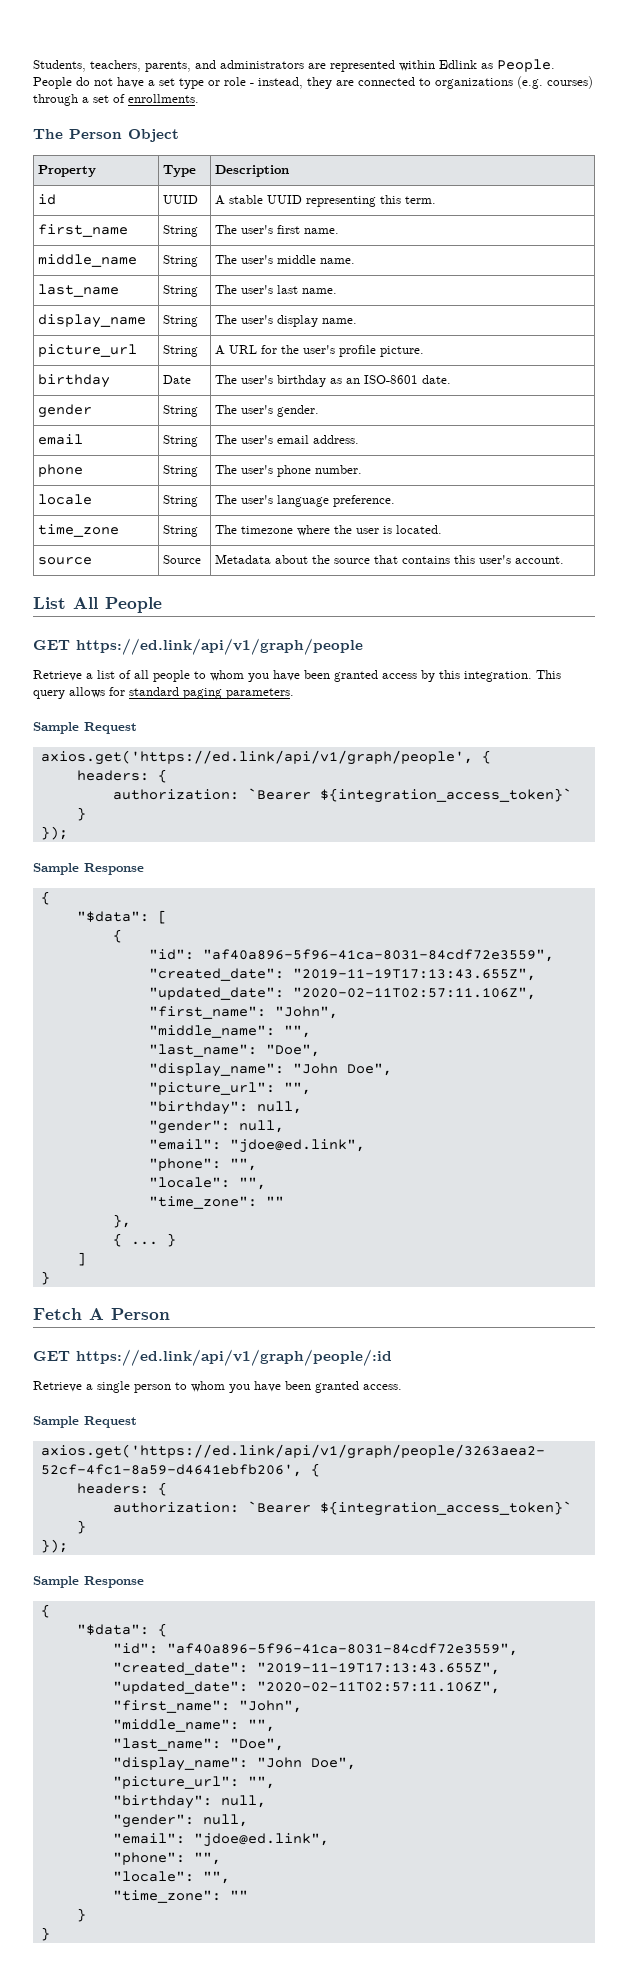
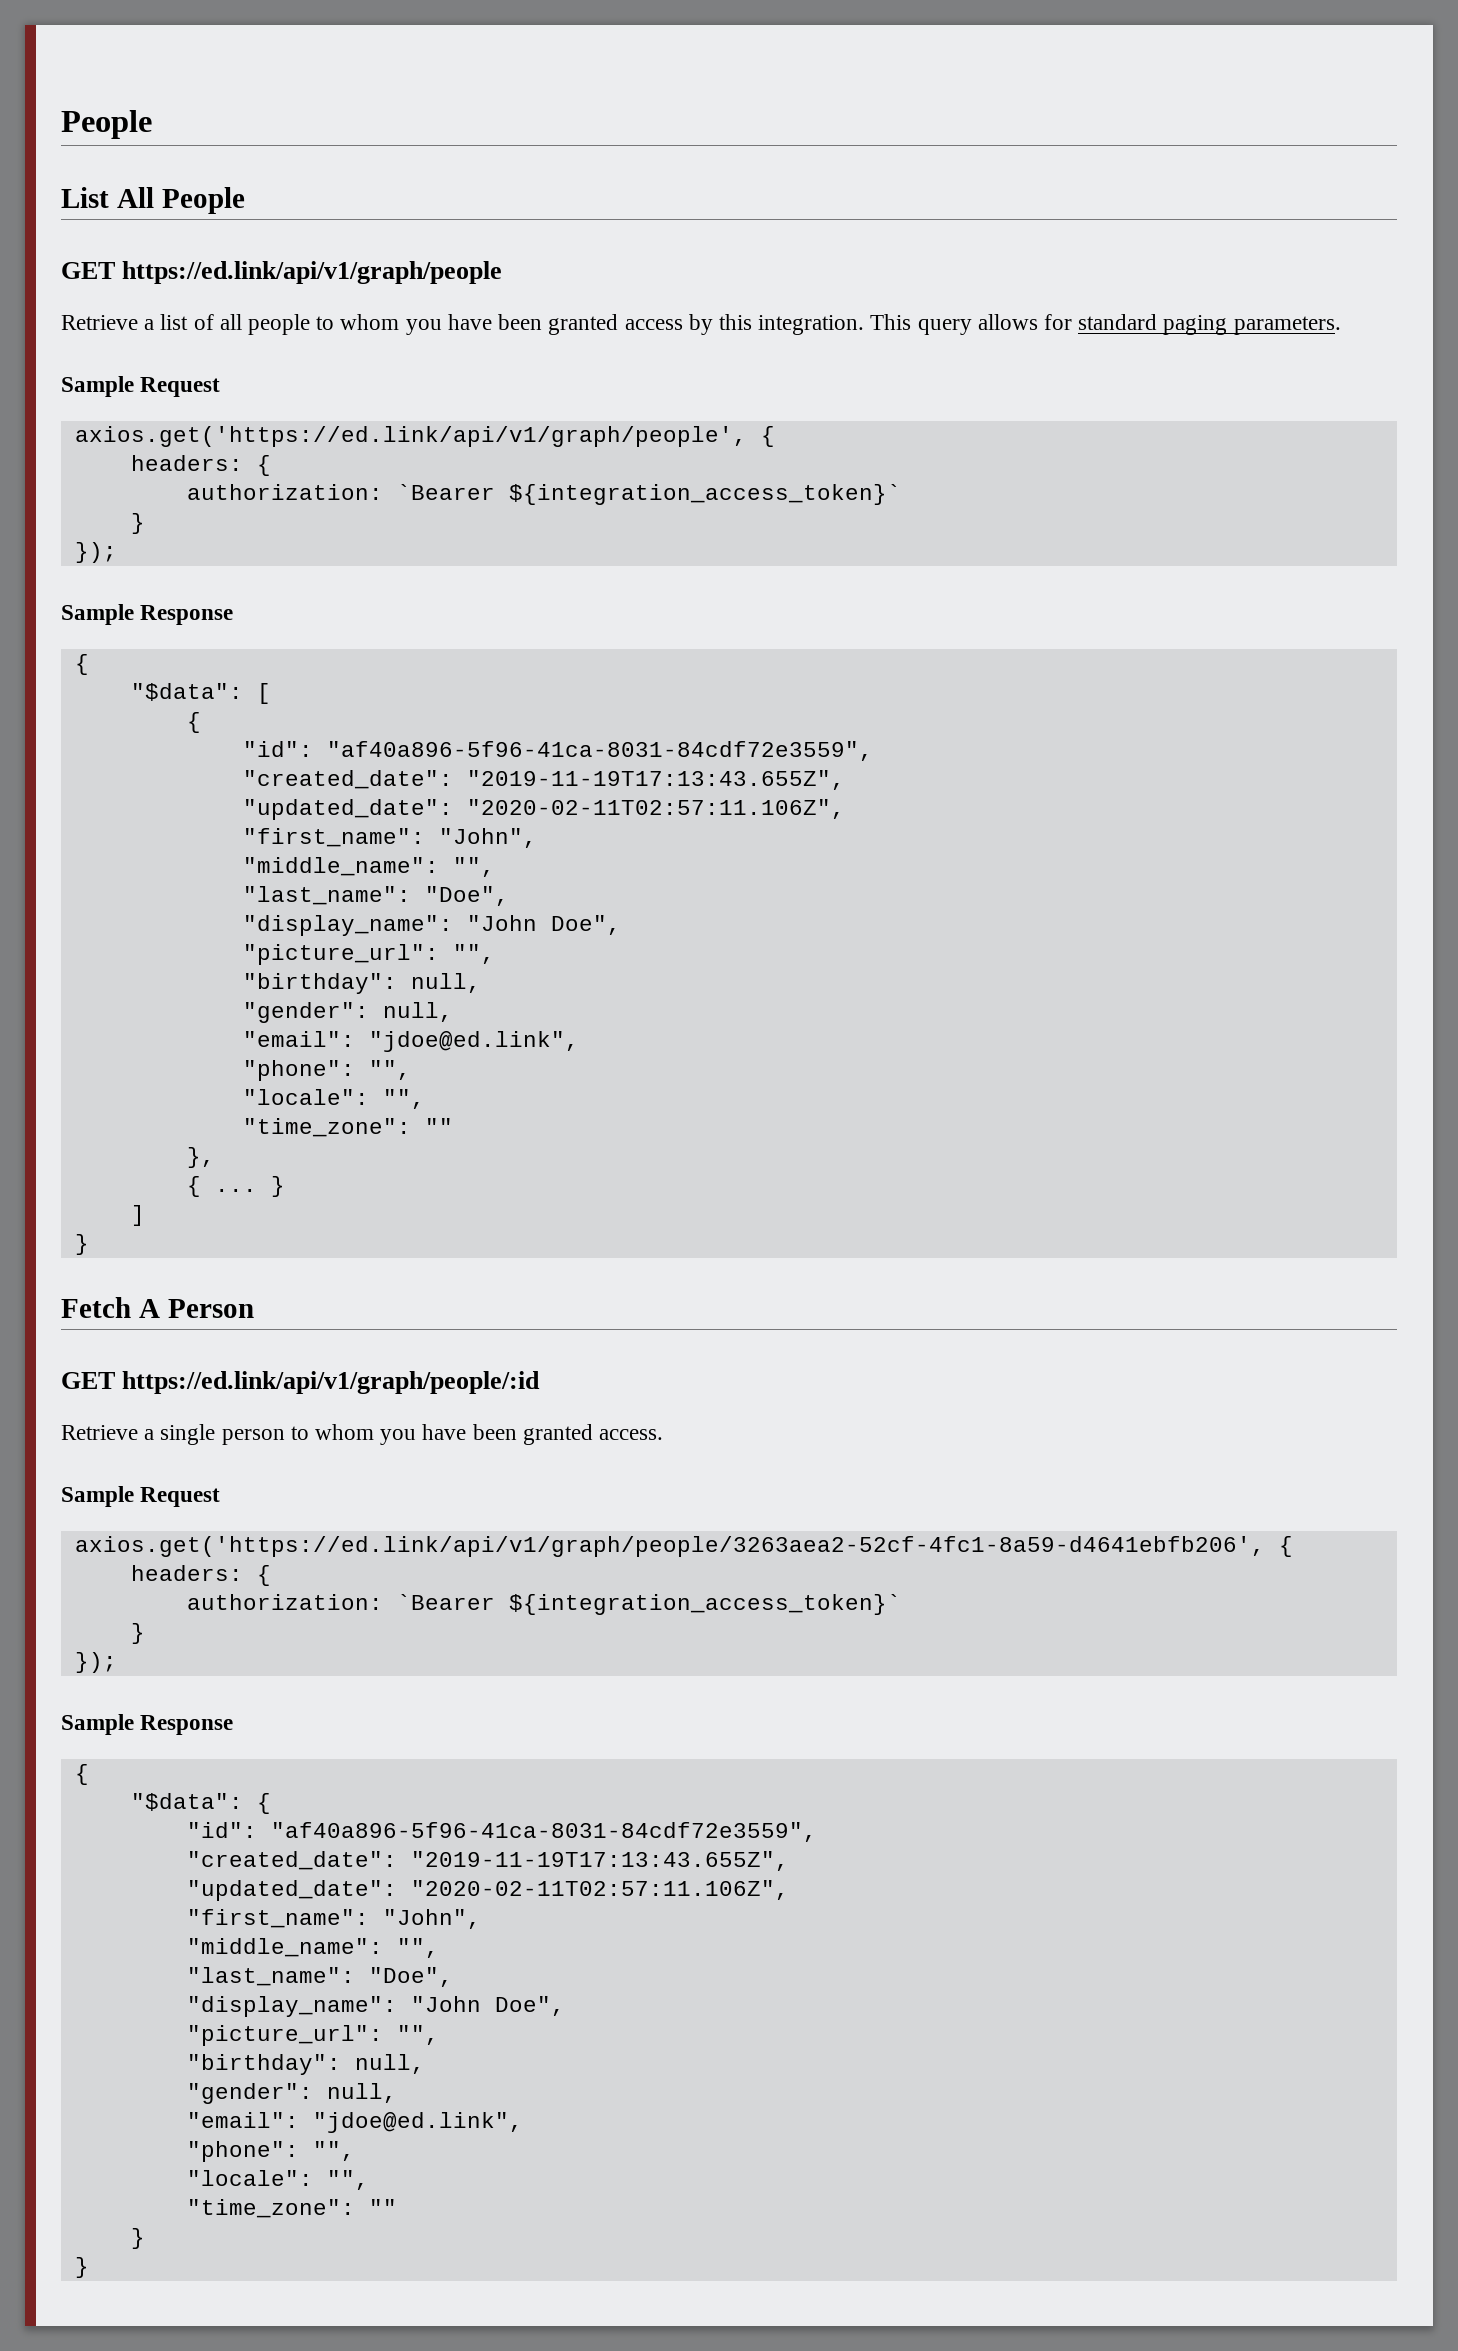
[33,59,555,72] [33,76,593,89] [33,94,199,106] [33,129,179,142] [38,165,97,177] [163,165,197,177] [215,165,290,177] [38,194,57,205] [163,195,199,204] [215,195,437,207] [38,224,129,237] [163,225,199,237] [215,225,340,234] [38,254,138,267] [163,255,199,267] [215,255,356,264] [38,284,120,297] [163,285,199,297] [215,285,338,294] [38,314,147,328] [163,315,199,327] [215,315,358,327] [38,344,138,357] [163,345,199,357] [215,345,425,357] [38,374,111,388] [163,375,192,384] [215,375,452,387] [38,404,93,418] [163,405,199,417] [215,405,320,417] [38,434,84,445] [163,435,199,447] [215,435,360,444] [38,464,84,477] [163,465,199,477] [215,465,363,477] [38,494,93,505] [163,495,199,507] [215,495,396,507] [38,524,120,537] [163,525,199,537] [215,525,443,536] [38,557,93,565] [163,555,202,564] [215,554,565,564] Students, teachers, parents, and administrators are represented within Edlink as People. People do not have a set type or role - instead, they are connected to organizations (e.g. courses) through a set of enrollments. // The Person Object // Property | Type | Description // id | UUID | A stable UUID representing this term. // first_name | String | The user's first name. // middle_name | String | The user's middle name. // last_name | String | The user's last name. // display_name | String | The user's display name. // picture_url | String | A URL for the user's profile picture. // birthday | Date | The user's birthday as an ISO-8601 date. // gender | String | The user's gender. // email | String | The user's email address. // phone | String | The user's phone number. // locale | String | The user's language preference. // time_zone | String | The timezone where the user is located. // source | Source | Metadata about the source that contains this user's account. -> [61,110,152,139] People

